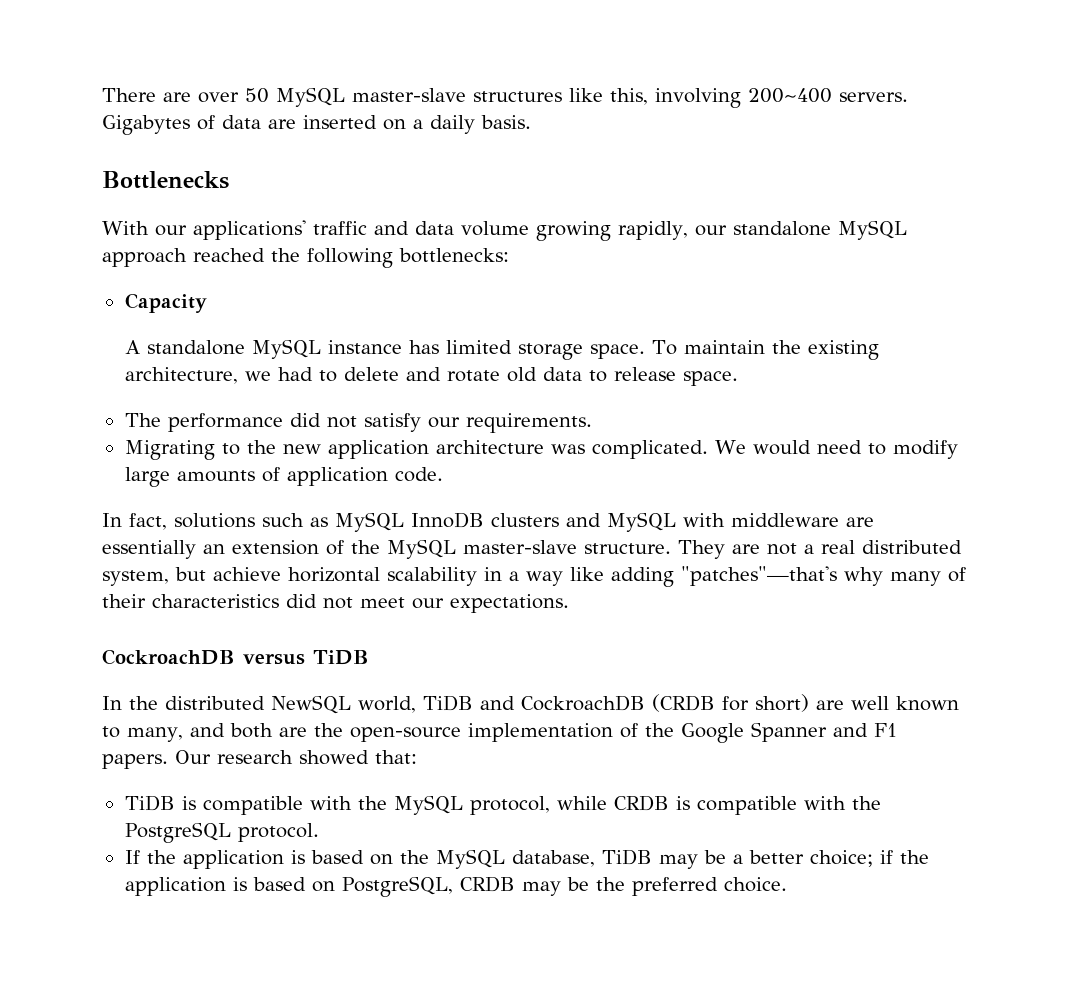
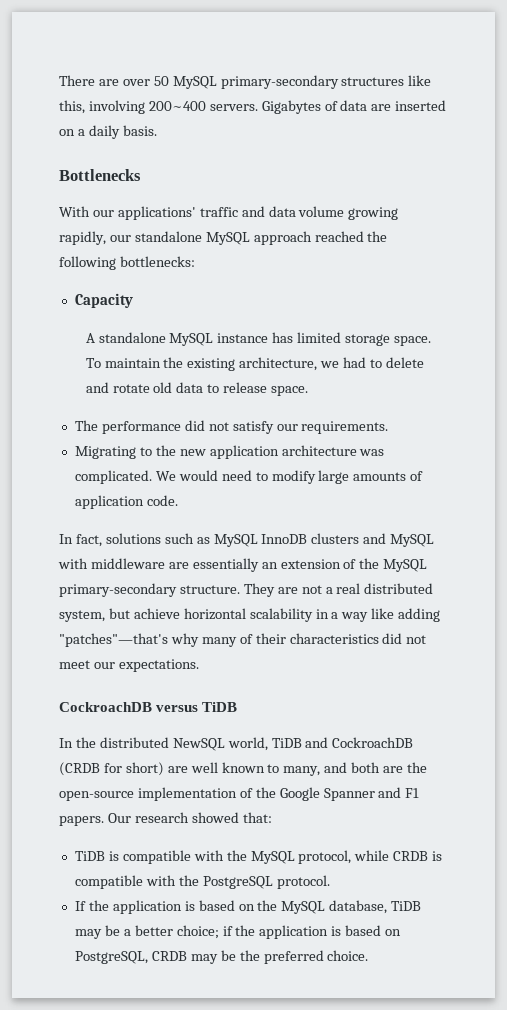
[352,88,466,102] master-slave -> [220,75,339,89] primary-secondary
[463,540,577,554] master-slave -> [59,583,177,597] primary-secondary

